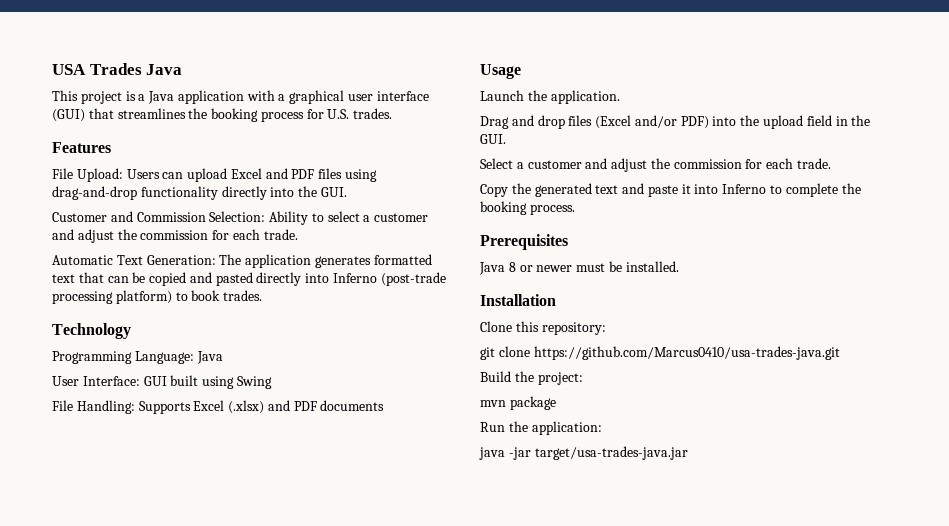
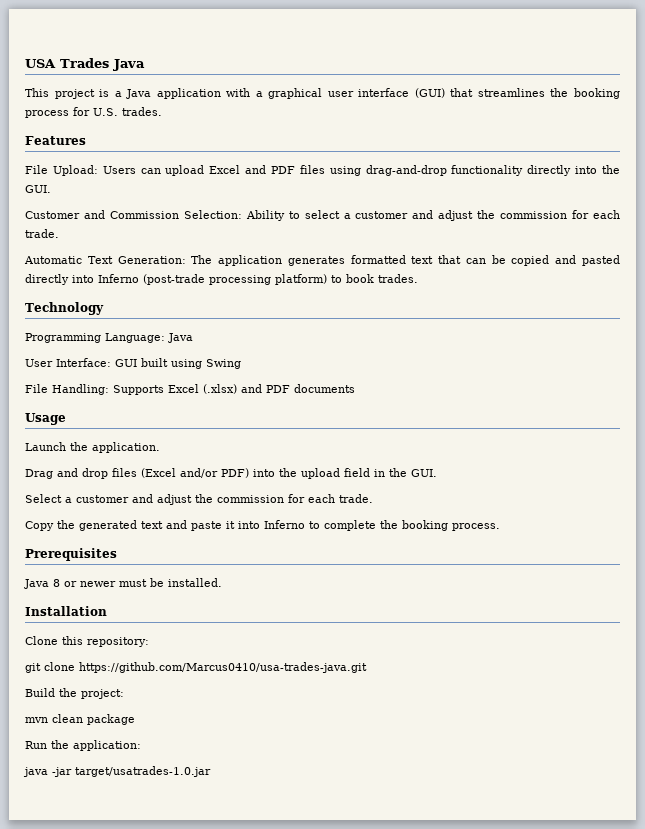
(506, 403) none -> [52,714,83,723] clean
[534,446,688,460] target/usa-trades-java.jar -> [75,766,211,777] target/usatrades-1.0.jar

